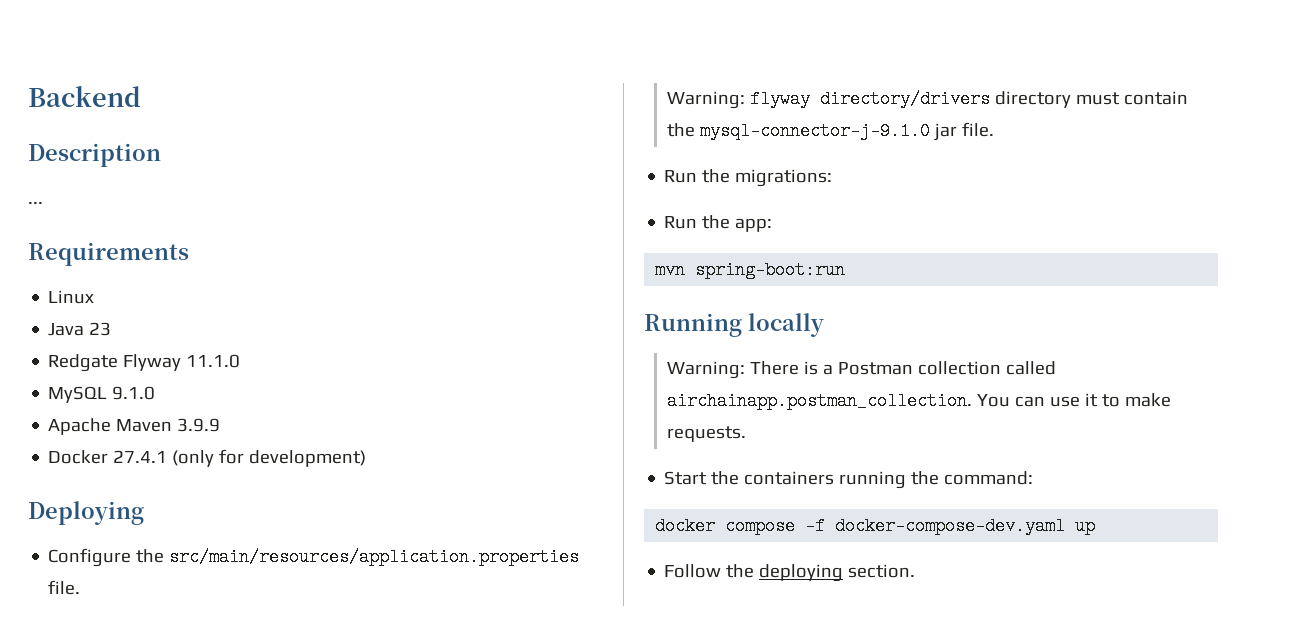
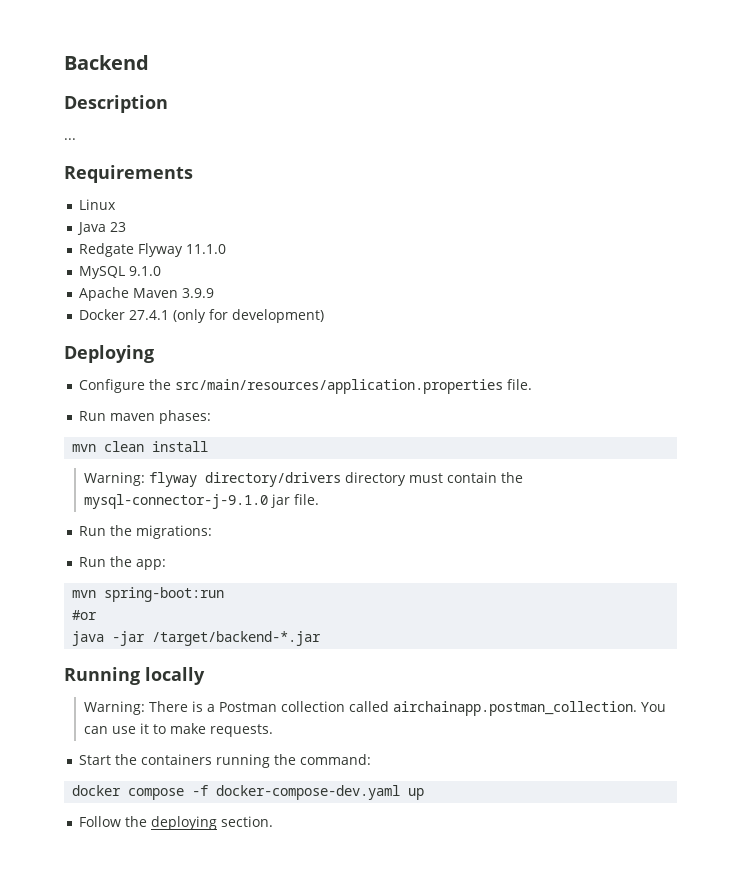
(81, 587) none -> [79,410,212,424] [72,441,209,452] // Run maven phases: // mvn clean install
(846, 270) none -> [72,610,98,620] [72,631,322,646] // #or // java -jar /target/backend-*.jar

